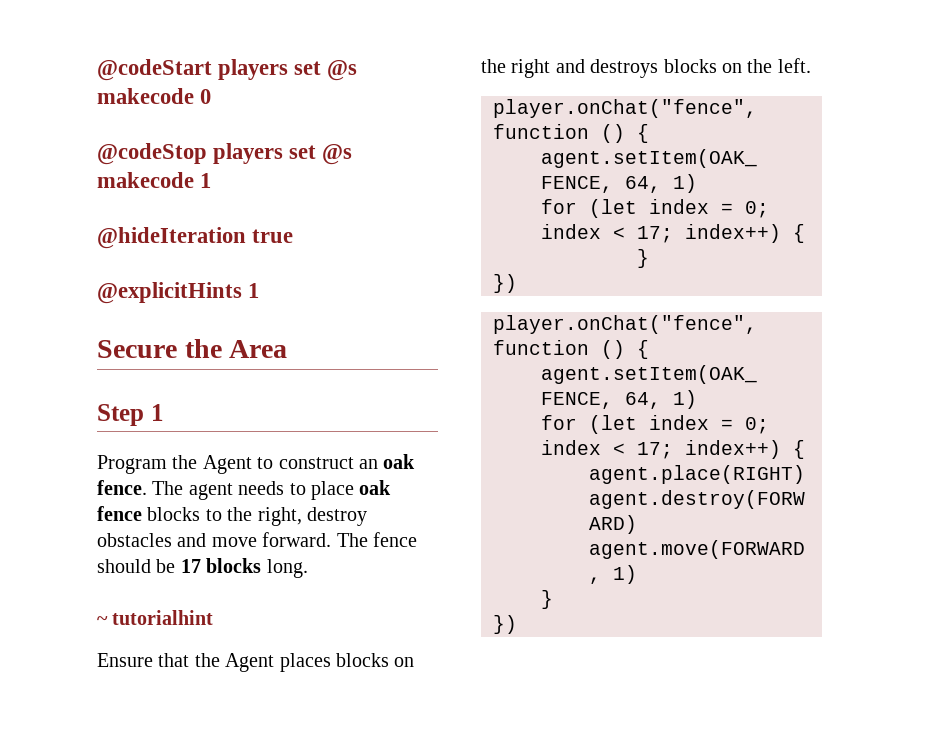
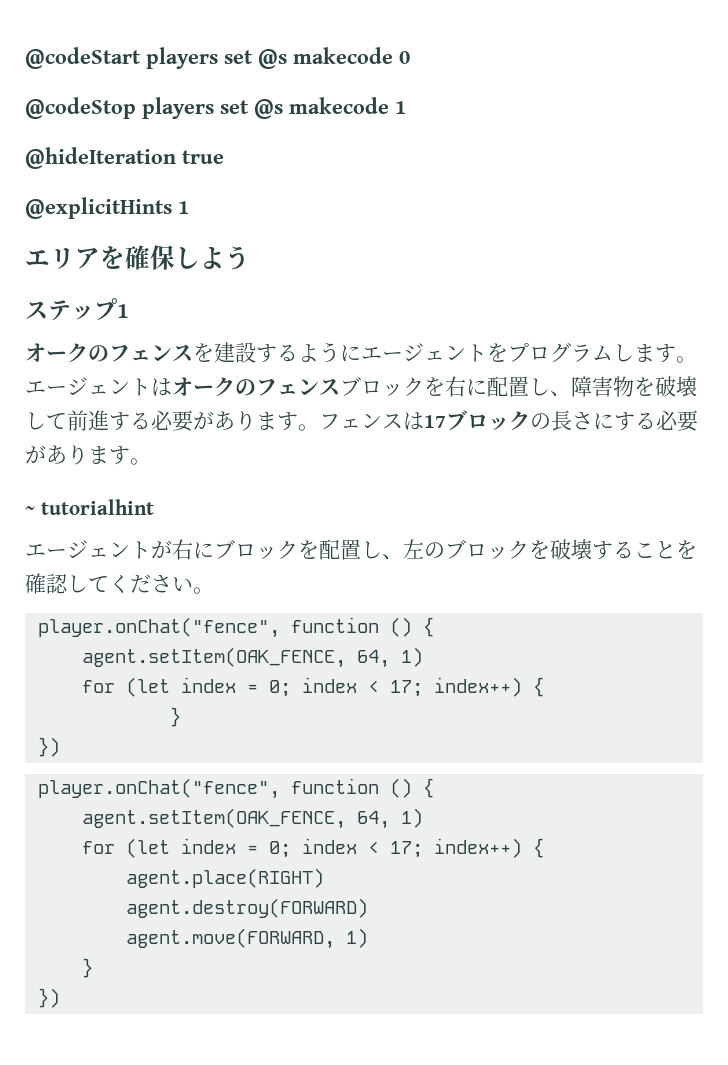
[97,339,288,358] [97,404,164,426] [97,454,416,474] [97,480,392,500] [97,506,367,526] [97,532,417,547] [97,558,308,578] [97,610,214,625] [97,653,415,672] [481,58,811,78] Secure the Area // Step 1 // Program the Agent to construct an oak fence. The agent needs to place oak fence blocks to the right, destroy obstacles and move forward. The fence should be 17 blocks long. // ~ tutorialhint // Ensure that the Agent places blocks on the right and destroys blocks on the left. -> [25,245,250,270] [25,298,129,321] [25,342,697,363] [25,376,697,397] [25,410,698,432] [25,445,151,465] [25,499,154,515] [25,539,697,560] [25,573,214,594] エリアを確保しよう // ステップ1 // オークのフェンスを建設するようにエージェントをプログラムします。エージェントはオークのフェンスブロックを右に配置し、障害物を破壊して前進する必要があります。フェンスは17ブロックの長さにする必要があります。 // ~ tutorialhint // エージェントが右にブロックを配置し、左のブロックを破壊することを確認してください。

